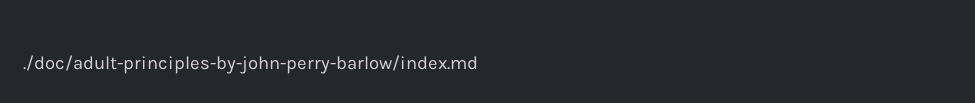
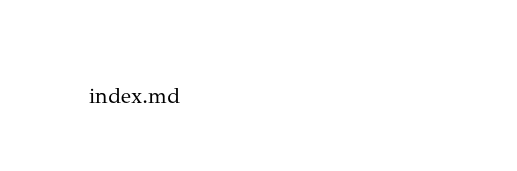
[23,55,478,74] ./doc/adult-principles-by-john-perry-barlow/index.md -> [89,88,180,103] index.md

